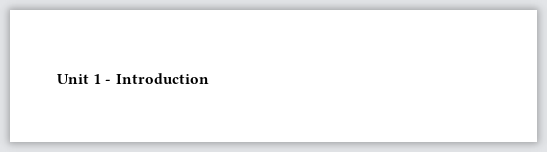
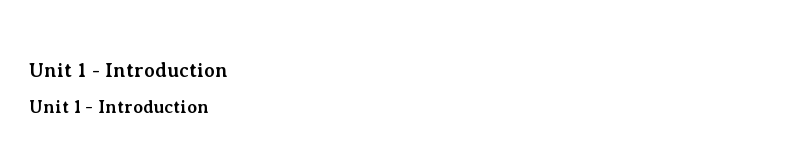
[57,73,209,84] Unit 1 - Introduction -> [29,62,228,77] [29,100,210,113] Unit 1 - Introduction // Unit 1 - Introduction

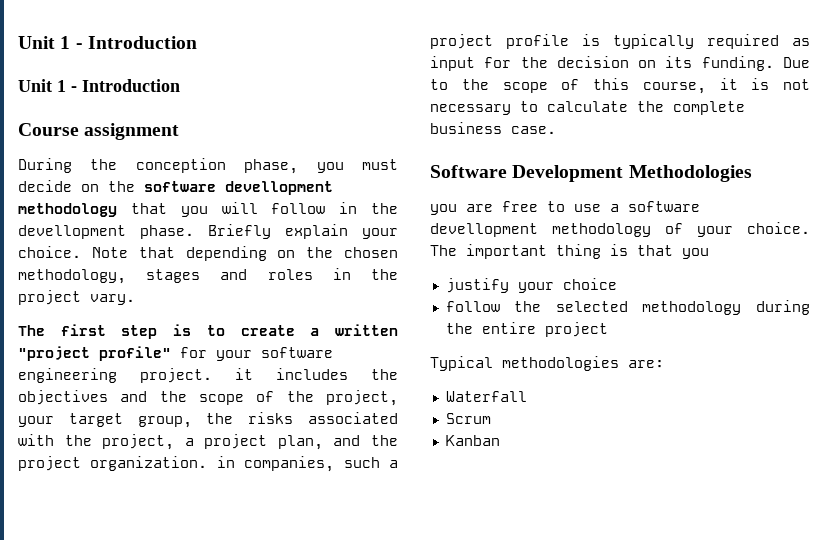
(210, 106) none -> [18,123,180,140] [18,158,398,174] [18,180,333,195] [18,202,398,217] [18,224,398,239] [18,246,398,261] [18,268,398,284] [18,290,135,305] [18,324,399,339] [18,346,333,361] [18,368,398,383] [18,390,398,406] [18,412,399,428] [18,434,398,450] [18,456,398,472] [430,34,810,49] [430,56,810,71] [430,78,810,94] [430,101,745,115] [430,122,556,134] [430,165,752,182] [430,201,700,215] [430,222,810,237] [430,244,709,259] [445,278,617,293] [445,300,810,315] [445,322,608,337] [430,356,664,371] [445,391,527,402] [445,413,491,424] [445,435,500,446] // Course assignment // During the conception phase, you must decide on the software devellopment methodology that you will follow in the devellopment phase. Briefly explain your choice. Note that depending on the chosen methodology, stages and roles in the project vary. // The first step is to create a written "project profile" for your software engineering project. it includes the objectives and the scope of the project, your target group, the risks associated with the project, a project plan, and the project organization. in companies, such a project profile is typically required as input for the decision on its funding. Due to the scope of this course, it is not necessary to calculate the complete business case. // Software Development Methodologies // you are free to use a software devellopment methodology of your choice. The important thing is that you // justify your choice // follow the selected methodology during the entire project // Typical methodologies are: // Waterfall // Scrum // Kanban

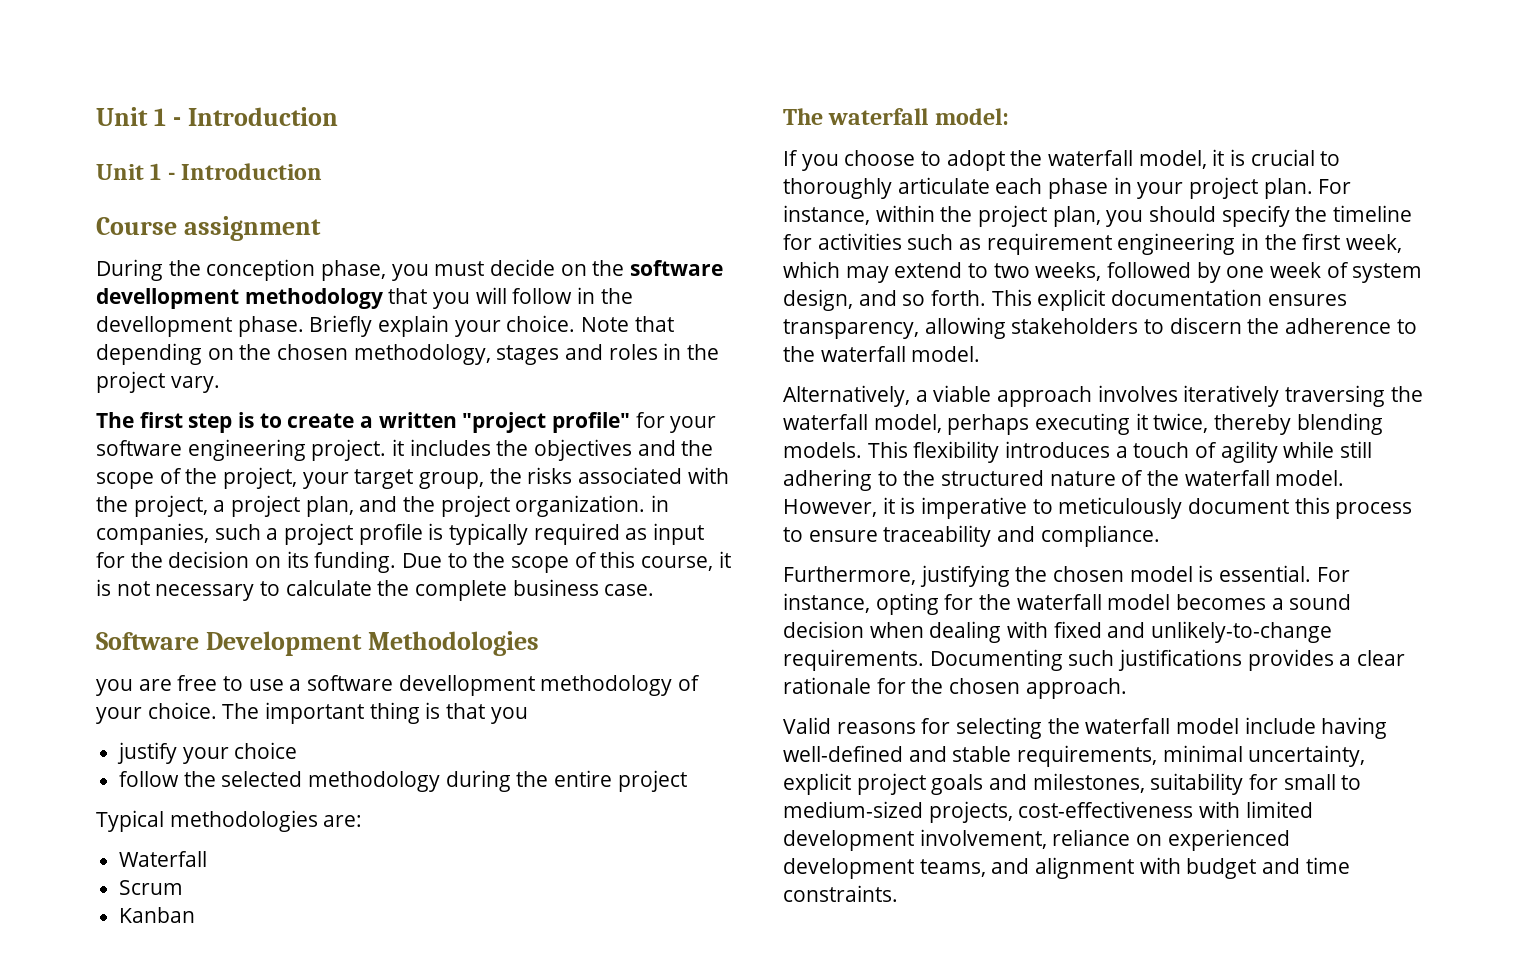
(500, 440) none -> [783,108,1009,125] [783,149,1341,171] [783,177,1352,199] [783,205,1413,227] [783,233,1403,255] [783,261,1423,283] [783,289,1347,311] [783,317,1417,339] [783,346,981,362] [783,385,1423,407] [783,413,1383,435] [783,441,1373,463] [783,469,1345,491] [783,497,1413,519] [783,525,1160,547] [783,565,1350,587] [783,593,1352,615] [783,621,1333,643] [783,649,1406,671] [783,677,1127,699] [783,717,1388,739] [783,745,1366,767] [783,773,1362,795] [783,801,1313,823] [783,829,1290,851] [783,857,1350,879] [783,885,898,902] // The waterfall model: // If you choose to adopt the waterfall model, it is crucial to thoroughly articulate each phase in your project plan. For instance, within the project plan, you should specify the timeline for activities such as requirement engineering in the first week, which may extend to two weeks, followed by one week of system design, and so forth. This explicit documentation ensures transparency, allowing stakeholders to discern the adherence to the waterfall model. // Alternatively, a viable approach involves iteratively traversing the waterfall model, perhaps executing it twice, thereby blending models. This flexibility introduces a touch of agility while still adhering to the structured nature of the waterfall model. However, it is imperative to meticulously document this process to ensure traceability and compliance. // Furthermore, justifying the chosen model is essential. For instance, opting for the waterfall model becomes a sound decision when dealing with fixed and unlikely-to-change requirements. Documenting such justifications provides a clear rationale for the chosen approach. // Valid reasons for selecting the waterfall model include having well-defined and stable requirements, minimal uncertainty, explicit project goals and milestones, suitability for small to medium-sized projects, cost-effectiveness with limited development involvement, reliance on experienced development teams, and alignment with budget and time constraints.

